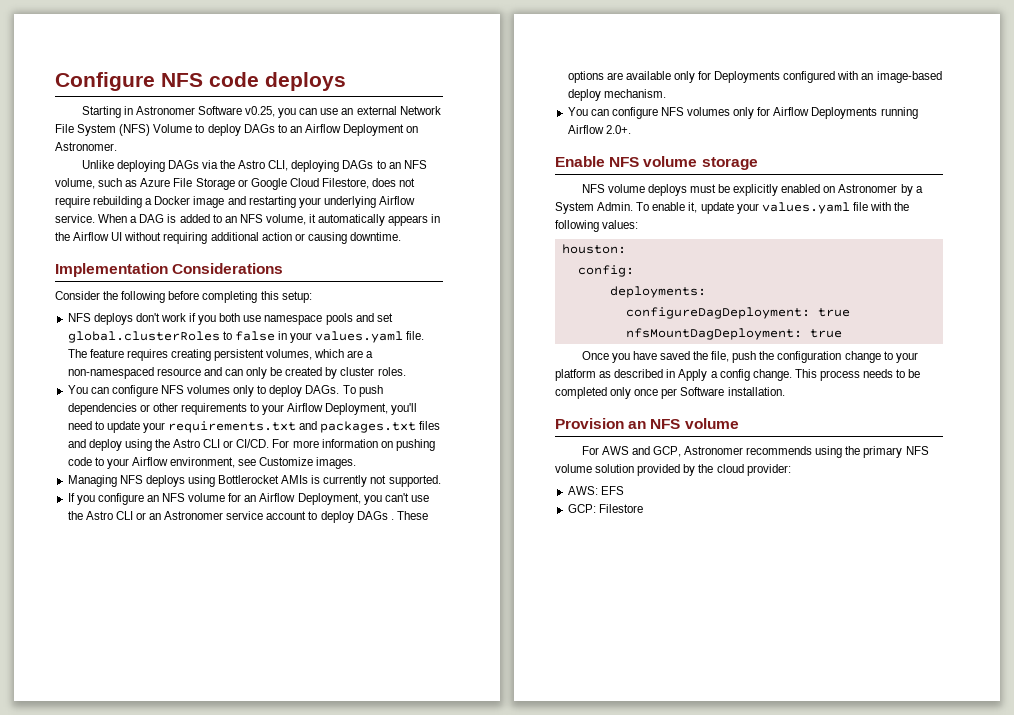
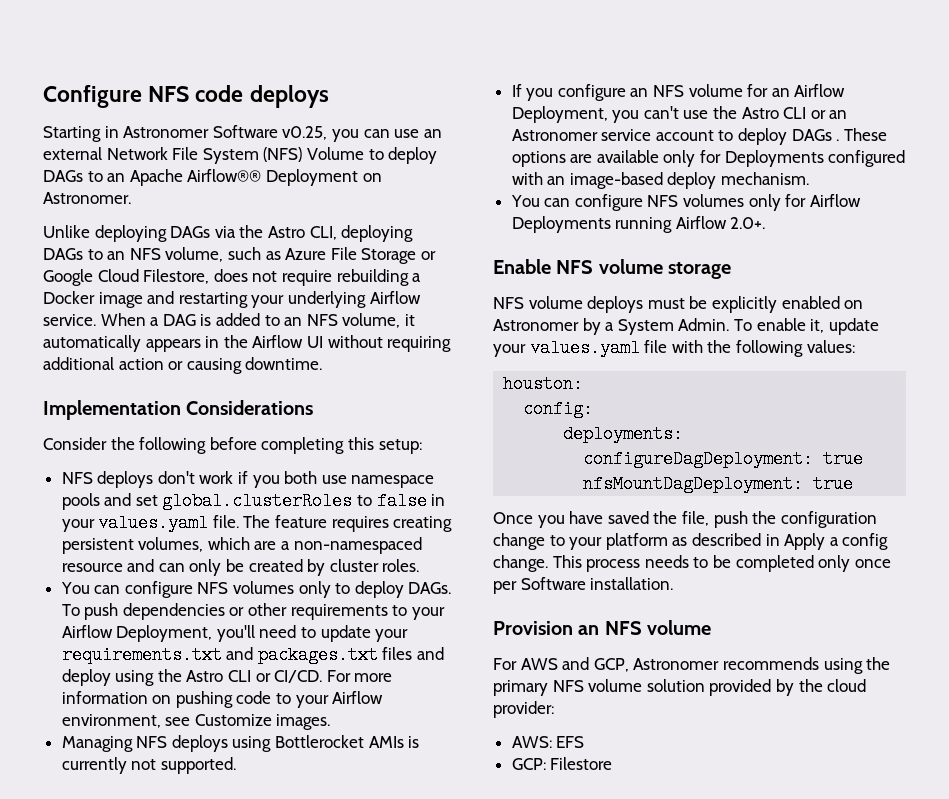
[304,124,341,133] Airflow -> [129,169,262,186] Apache Airflow®®

